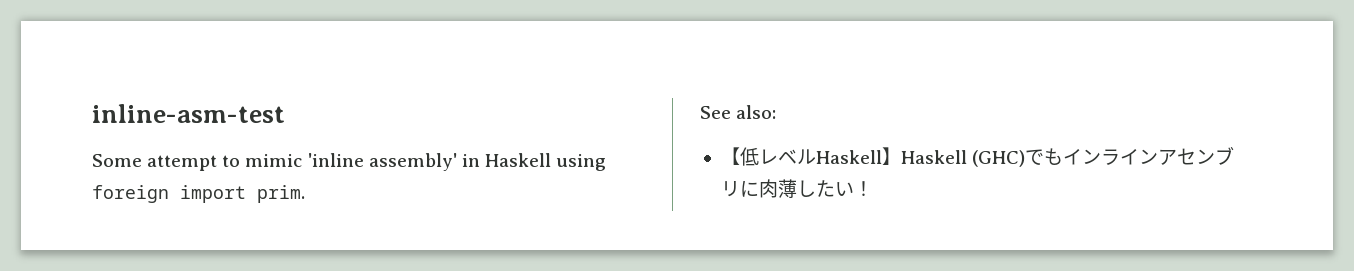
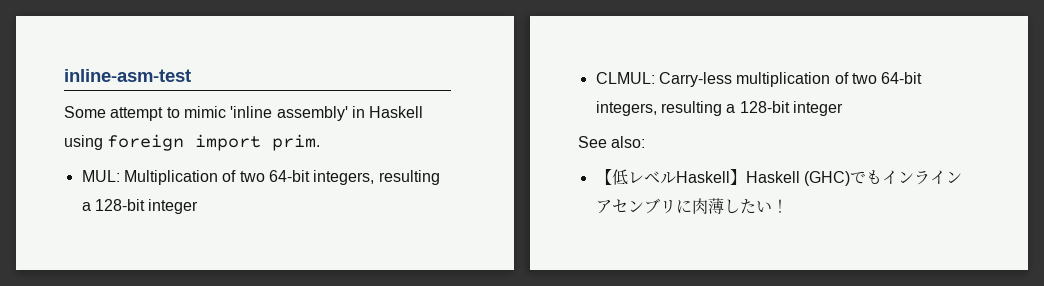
(305, 194) none -> [81,170,440,185] [81,199,199,214] [595,72,923,87] [595,101,843,116] // MUL: Multiplication of two 64-bit integers, resulting a 128-bit integer // CLMUL: Carry-less multiplication of two 64-bit integers, resulting a 128-bit integer

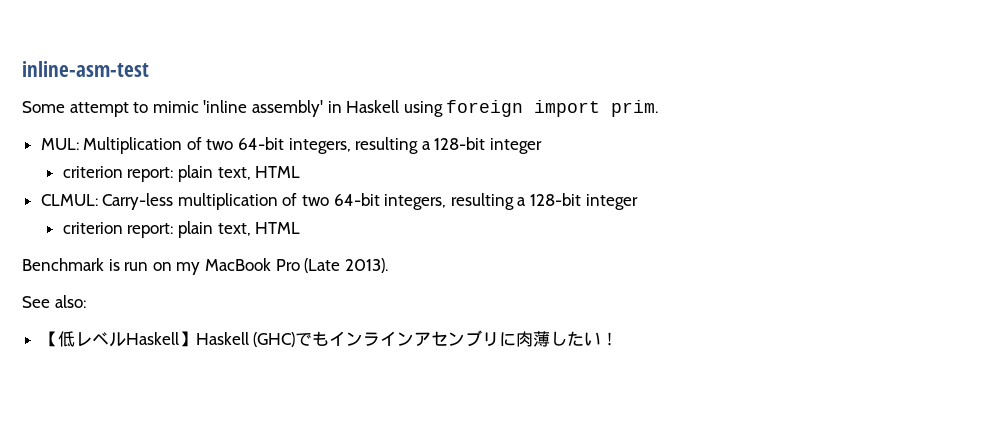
(199, 206) none -> [62,165,301,182] // criterion report: plain text, HTML
(843, 108) none -> [62,221,301,238] [22,258,388,275] // criterion report: plain text, HTML // Benchmark is run on my MacBook Pro (Late 2013).

